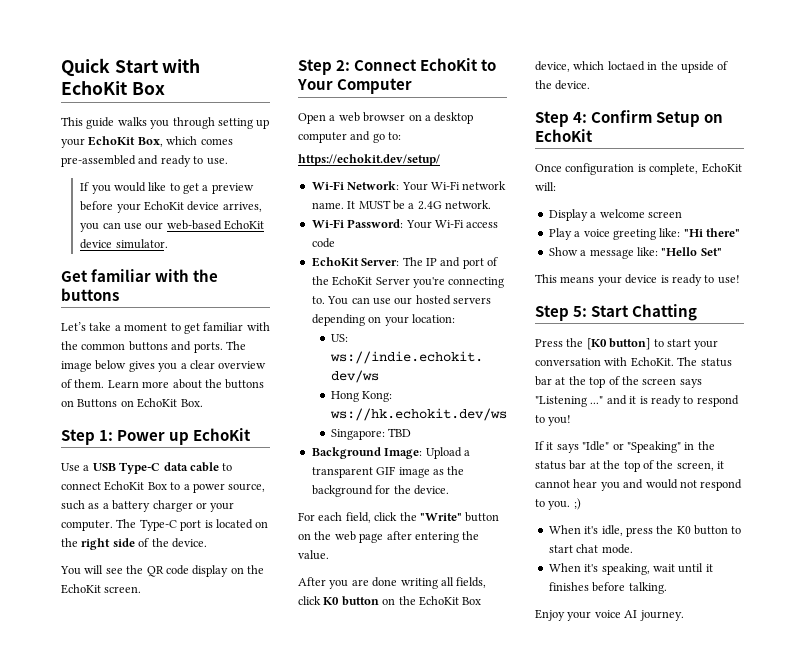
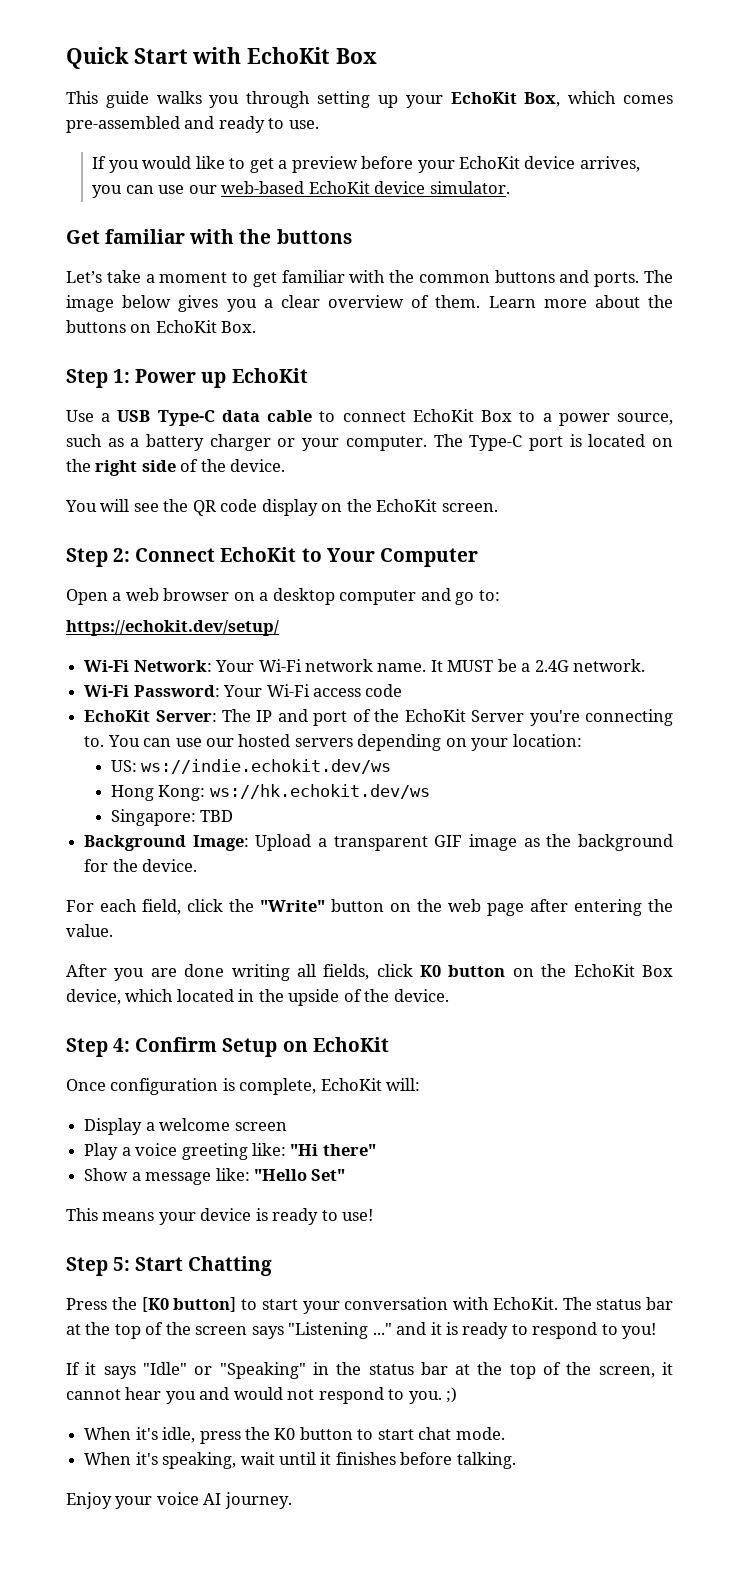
[77,399,134,408] Buttons on -> (152, 328) none
[607,61,645,71] loctaed -> [176,989,234,1002] located

